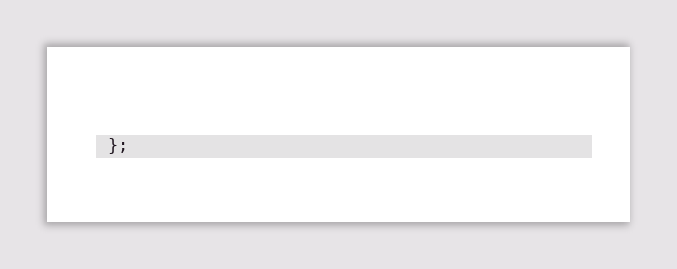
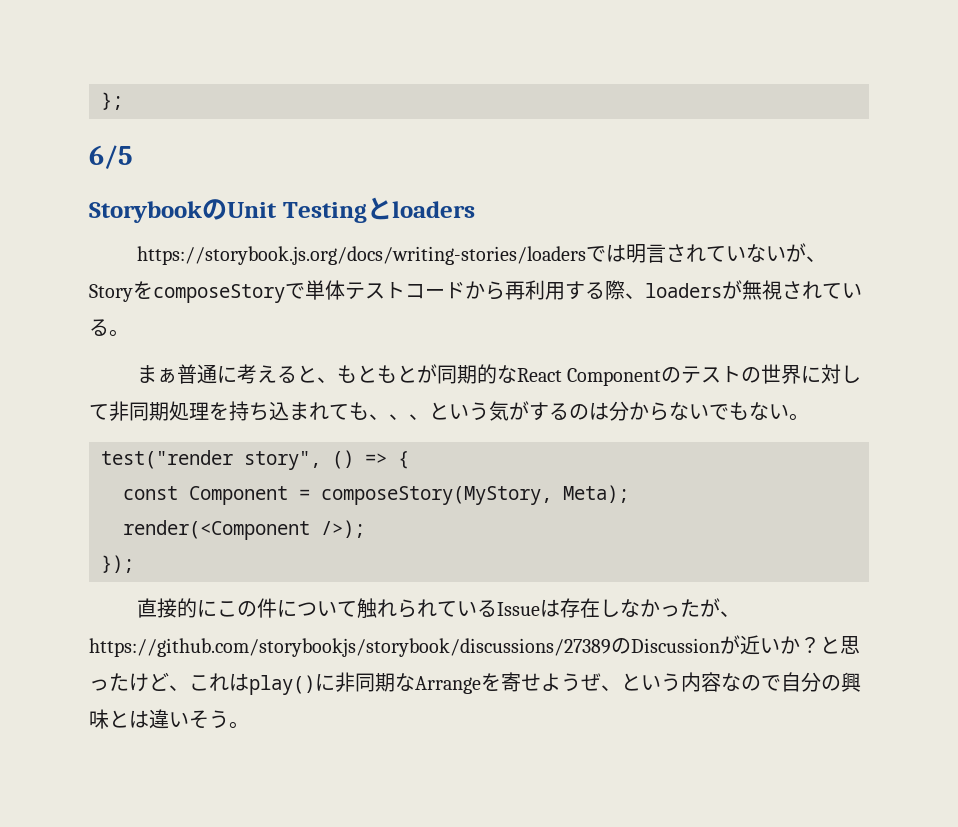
(128, 146) none -> [89,145,133,169] [89,197,475,223] [136,243,826,265] [89,280,862,303] [89,319,129,337] [136,364,862,386] [89,401,809,421] [101,450,409,470] [123,485,629,505] [123,520,365,540] [101,555,134,573] [136,598,740,619] [89,635,860,657] [89,672,861,695] [89,709,249,729] // 6/5 // StorybookのUnit Testingとloaders // https://storybook.js.org/docs/writing-stories/loadersでは明言されていないが、StoryをcomposeStoryで単体テストコードから再利用する際、loadersが無視されている。 // まぁ普通に考えると、もともとが同期的なReact Componentのテストの世界に対して非同期処理を持ち込まれても、、、という気がするのは分からないでもない。 // test("render story", () => { // const Component = composeStory(MyStory, Meta); // render(<Component />); // }); // 直接的にこの件について触れられているIssueは存在しなかったが、https://github.com/storybookjs/storybook/discussions/27389のDiscussionが近いか？と思ったけど、これはplay()に非同期なArrangeを寄せようぜ、という内容なので自分の興味とは違いそう。

